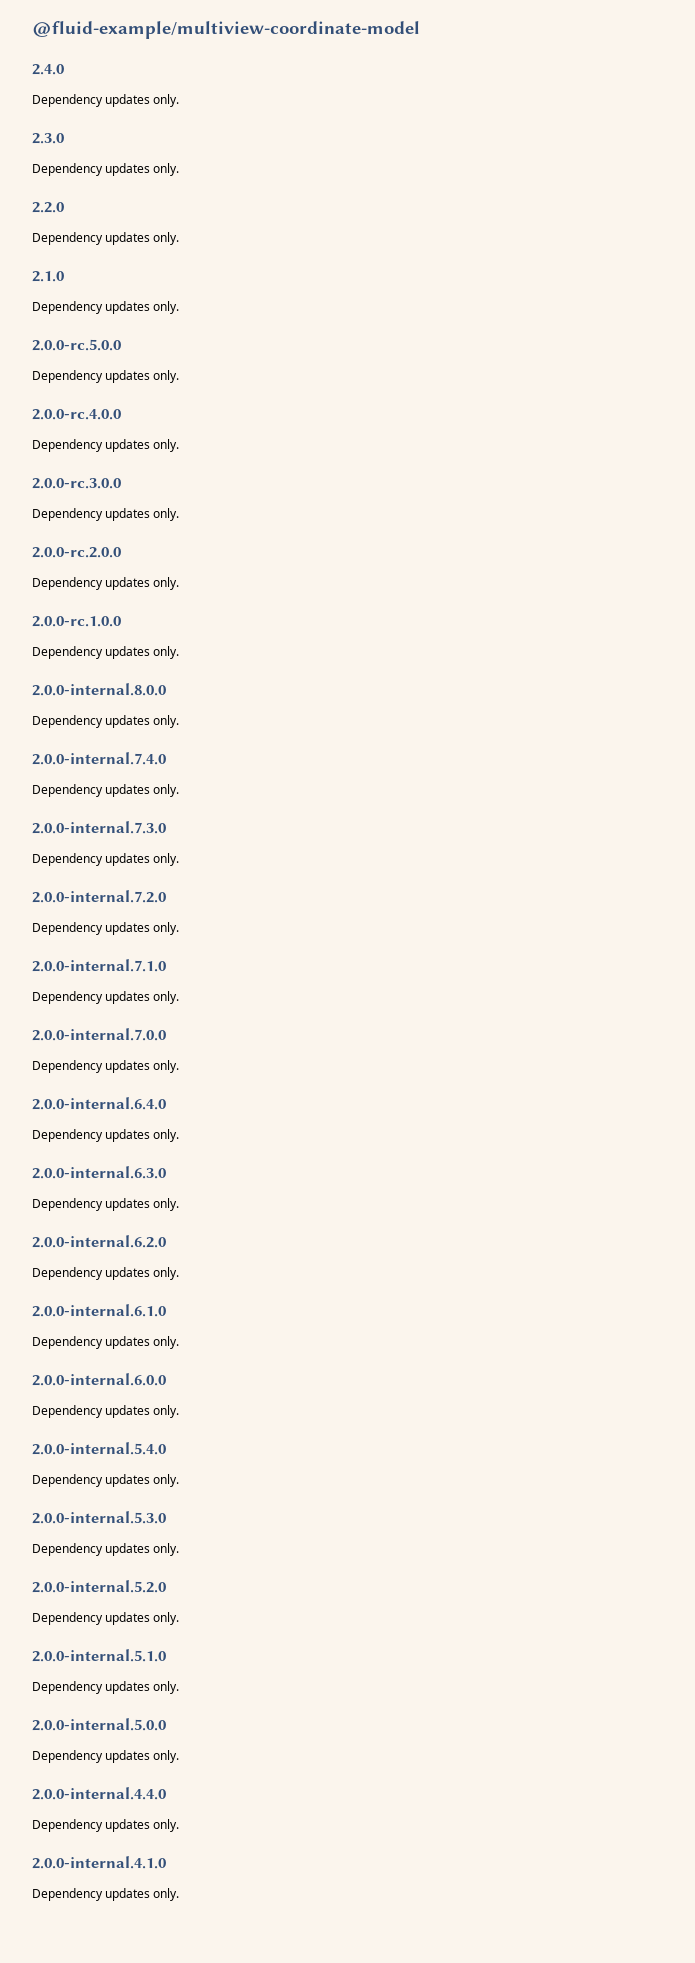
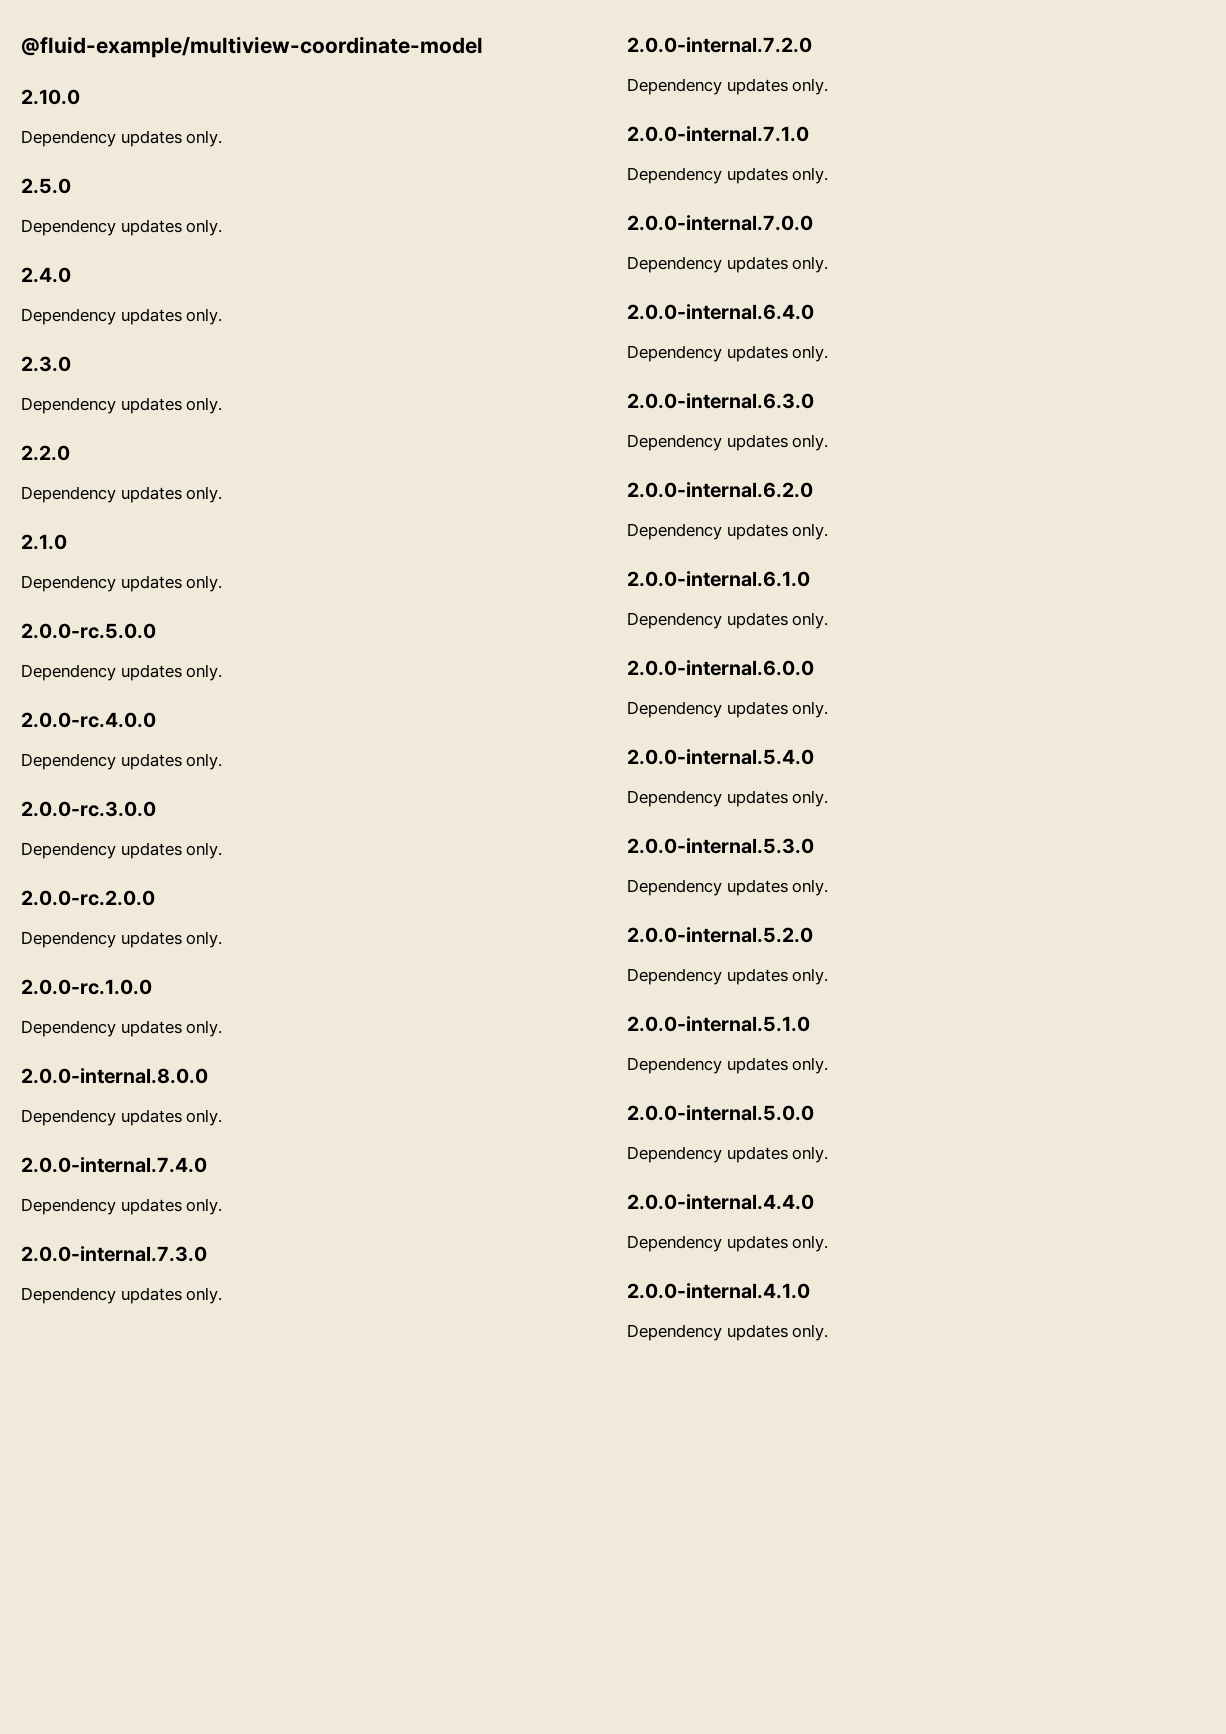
(420, 30) none -> [21,89,80,105] [21,130,223,147] [21,178,71,194] [21,219,223,236] // 2.10.0 // Dependency updates only. // 2.5.0 // Dependency updates only.

